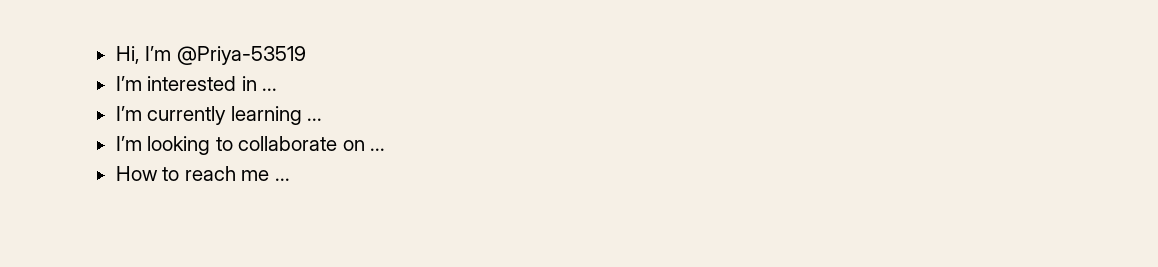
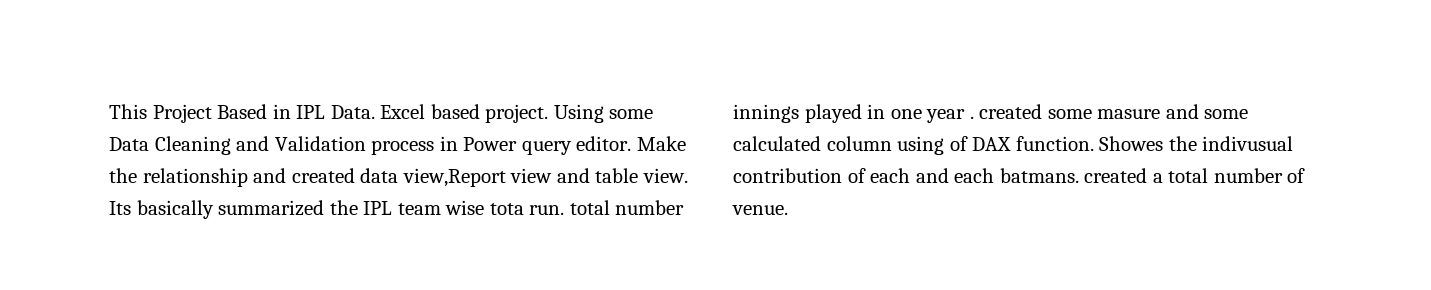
[115,46,306,65] [115,76,278,91] [115,106,323,125] [115,136,386,155] [115,166,290,181] Hi, I’m @Priya-53519 // I’m interested in ... // I’m currently learning ... // I’m looking to collaborate on ... // How to reach me ... -> [109,104,654,123] [109,136,686,155] [109,168,688,187] [109,200,685,219] [733,104,1249,123] [733,136,1294,155] [733,168,1306,183] [732,205,788,215] This Project Based in IPL Data. Excel based project. Using some Data Cleaning and Validation process in Power query editor. Make the relationship and created data view,Report view and table view. Its basically summarized the IPL team wise tota run. total number innings played in one year . created some masure and some calculated column using of DAX function. Showes the indivusual contribution of each and each batmans. created a total number of venue.

